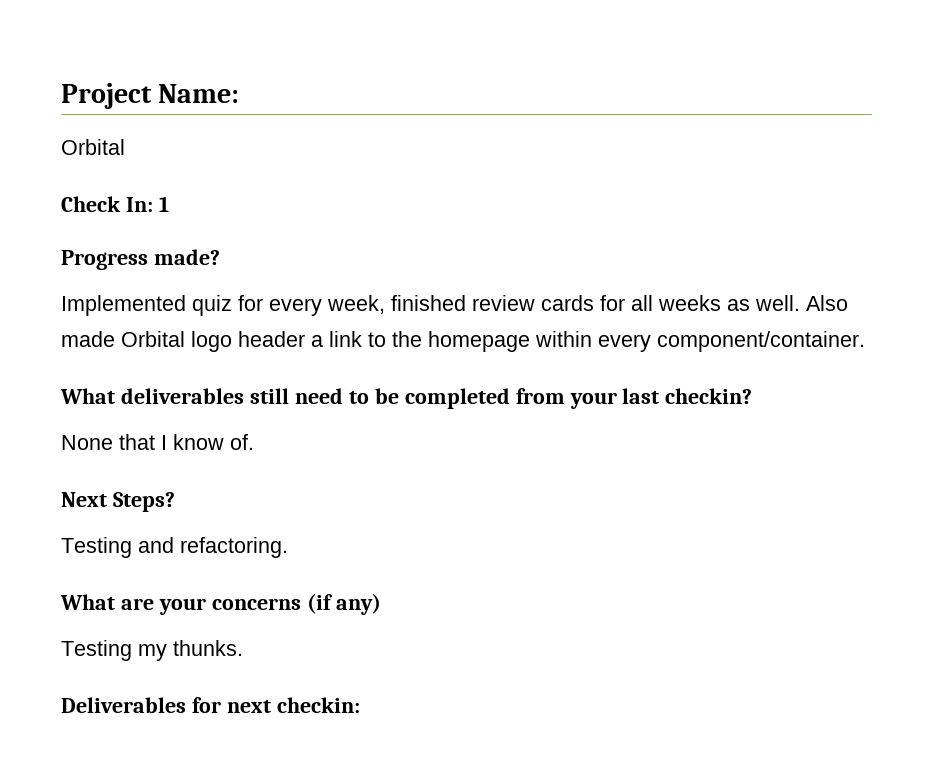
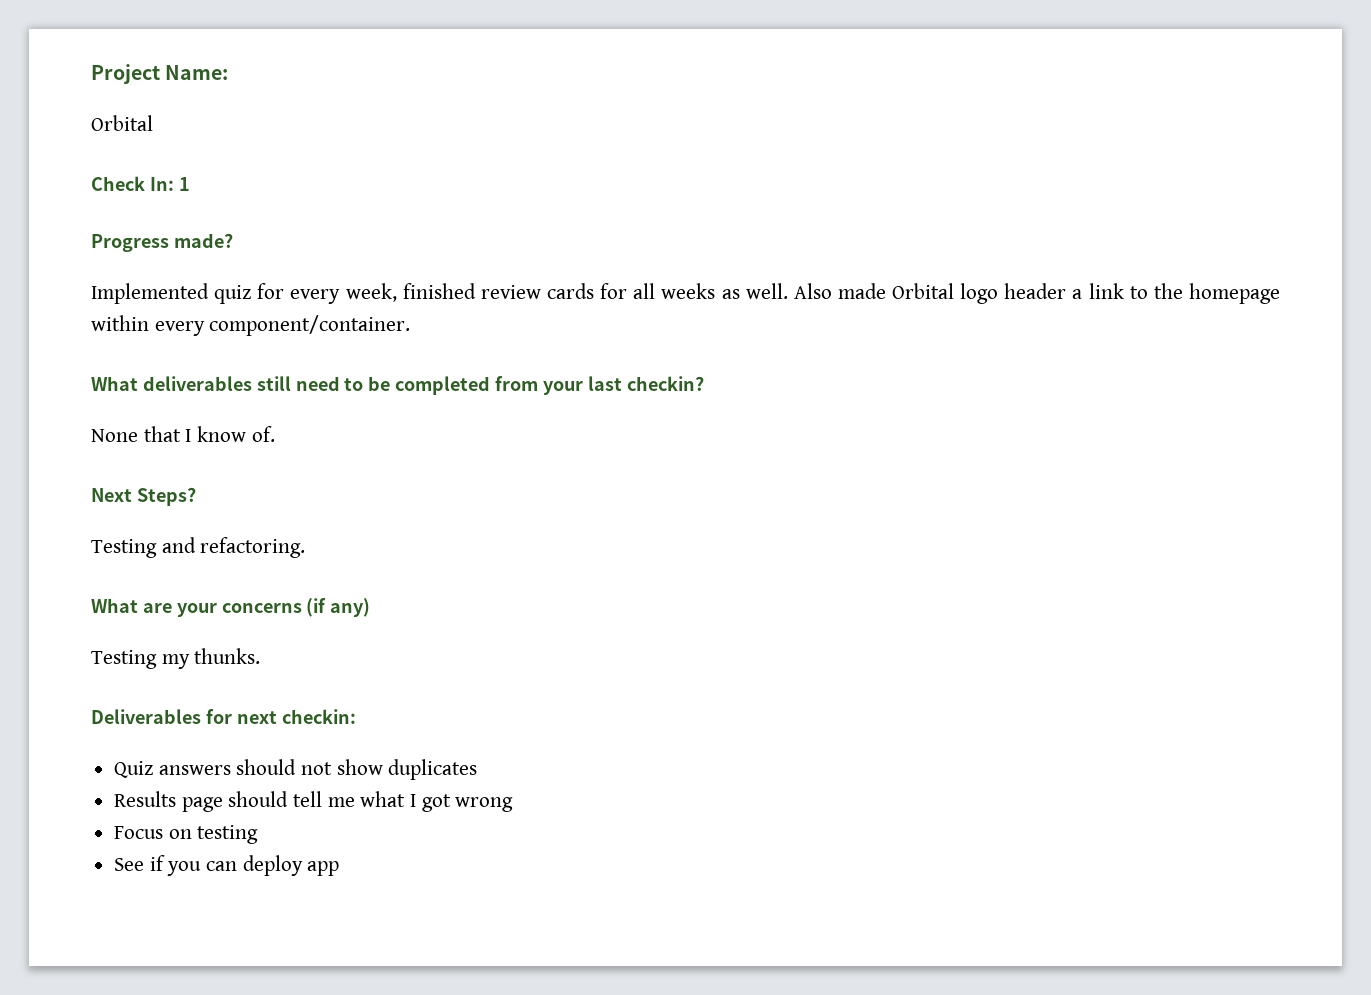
(360, 705) none -> [114,759,478,780] [114,791,514,812] [114,825,259,844] [114,855,340,876] // Quiz answers should not show duplicates // Results page should tell me what I got wrong // Focus on testing // See if you can deploy app

